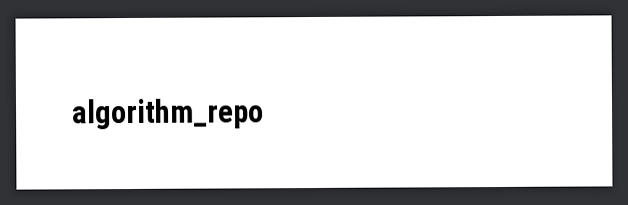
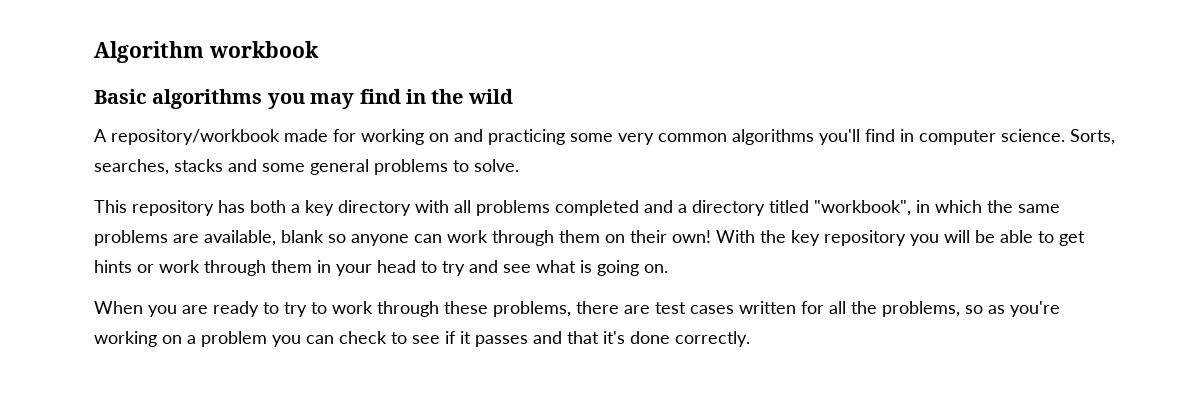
[71,98,264,130] algorithm_repo -> [94,41,319,63] [94,89,513,109] [94,129,1115,145] [94,159,519,175] [94,200,1060,216] [94,230,1085,246] [94,260,668,276] [94,301,1060,317] [94,331,750,347] Algorithm workbook // Basic algorithms you may find in the wild // A repository/workbook made for working on and practicing some very common algorithms you'll find in computer science. Sorts, searches, stacks and some general problems to solve. // This repository has both a key directory with all problems completed and a directory titled "workbook", in which the same problems are available, blank so anyone can work through them on their own! With the key repository you will be able to get hints or work through them in your head to try and see what is going on. // When you are ready to try to work through these problems, there are test cases written for all the problems, so as you're working on a problem you can check to see if it passes and that it's done correctly.

